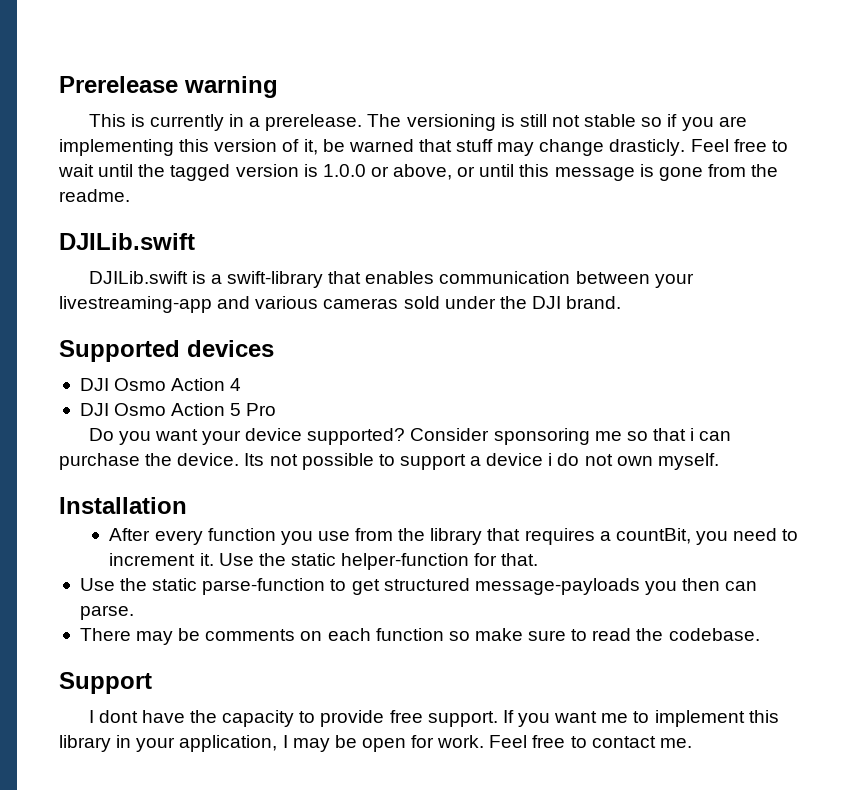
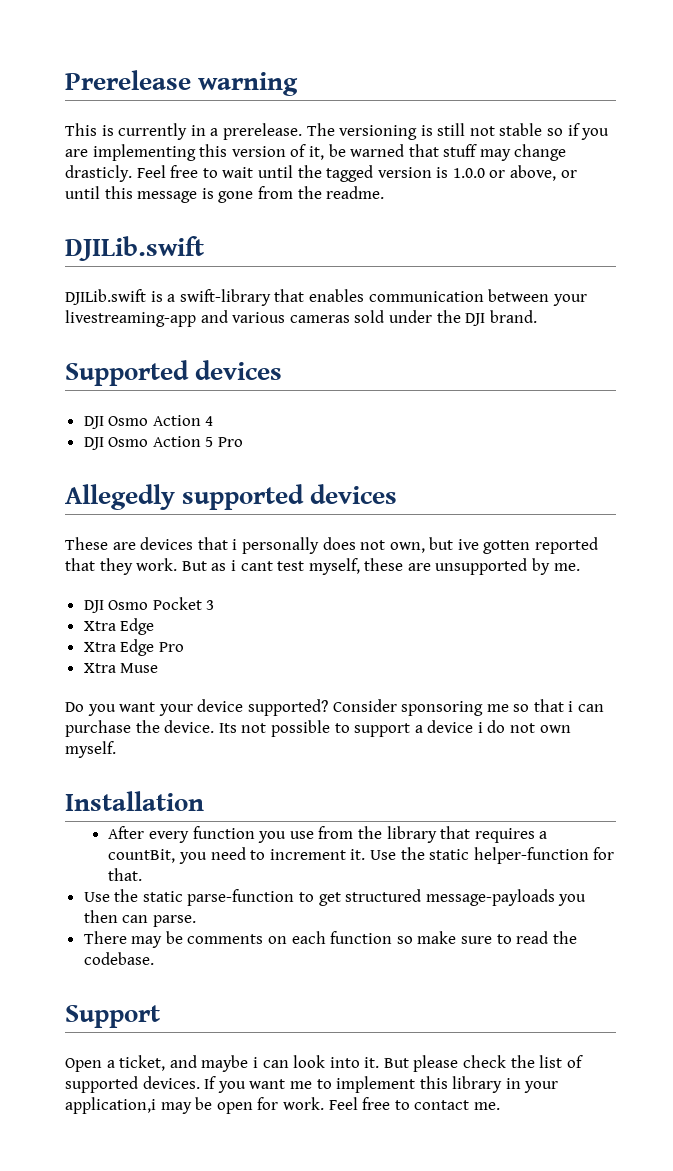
(277, 409) none -> [65,484,398,510] [65,537,599,554] [65,558,580,575] [83,597,215,613] [83,618,155,635] [83,639,184,656] [83,663,159,673] // Allegedly supported devices // These are devices that i personally does not own, but ive gotten reported that they work. But as i cant test myself, these are unsupported by me. // DJI Osmo Pocket 3 // Xtra Edge // Xtra Edge Pro // Xtra Muse
[88,710,498,727] I dont have the capacity to provide free support. -> [65,1055,583,1072] [65,1076,200,1093] Open a ticket, and maybe i can look into it. But please check the list of supported devices.
[179,735,288,752] application, I -> [65,1097,156,1114] application,i

